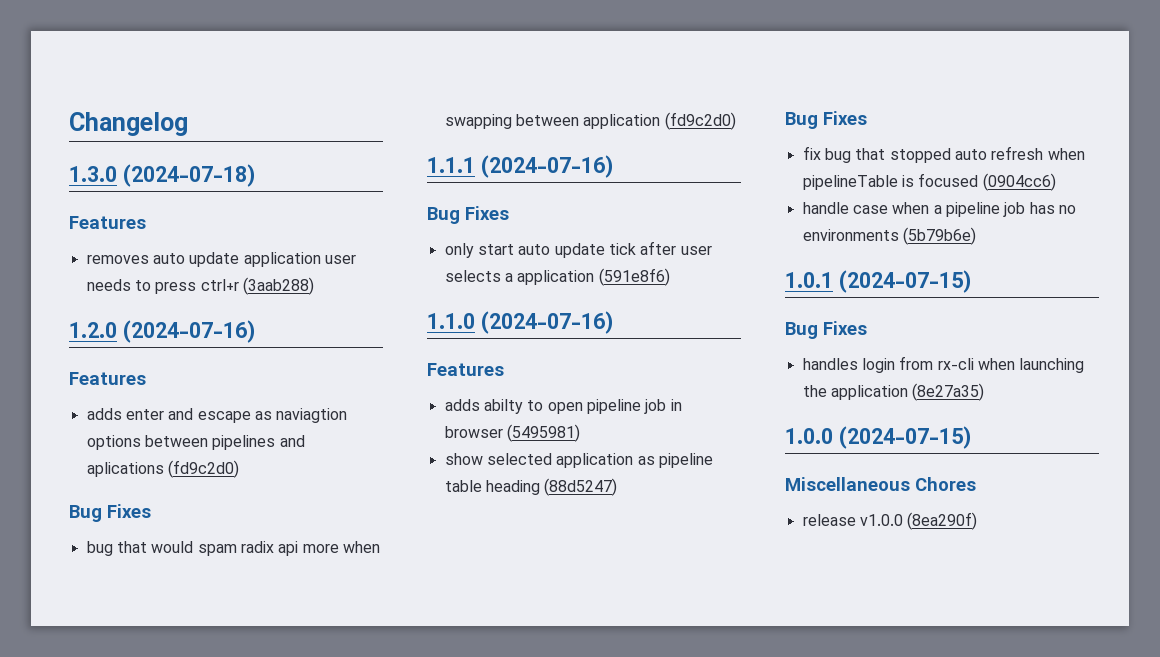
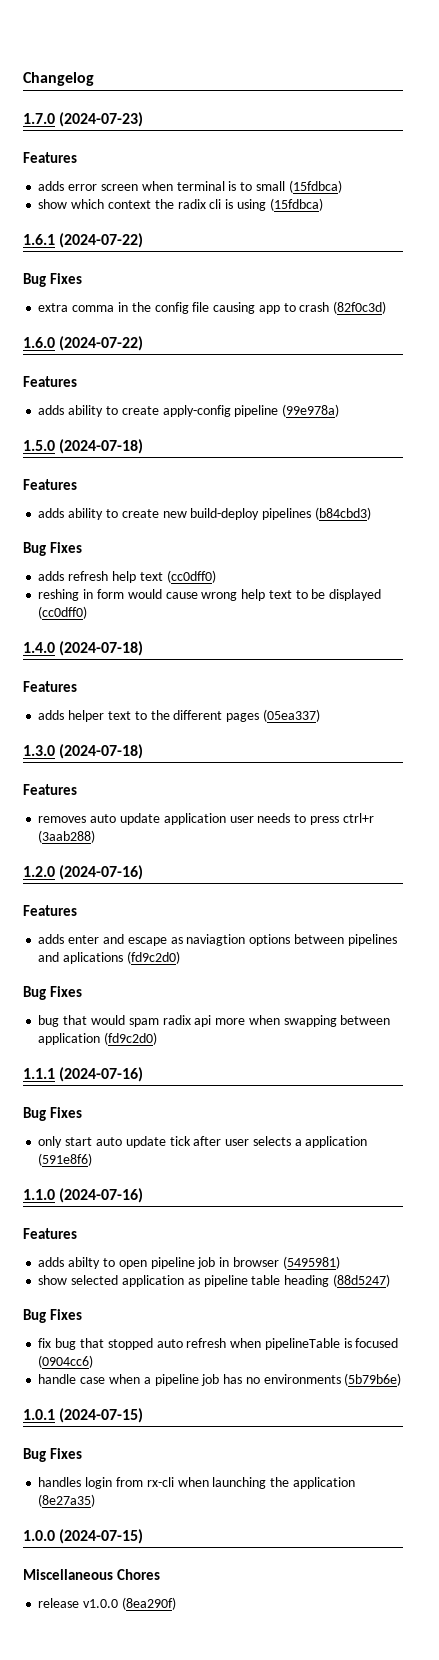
(188, 124) none -> [23,112,144,127] [23,152,77,163] [38,180,342,193] [38,198,323,211] [23,233,144,248] [23,273,82,287] [38,301,387,314] [23,336,144,351] [23,376,77,387] [38,404,340,417] [23,439,144,454] [23,479,77,490] [38,507,371,520] [23,542,82,556] [38,570,216,583] [38,589,382,601] [38,606,88,619] [23,641,144,656] [23,681,77,692] [38,709,320,722] // 1.7.0 (2024-07-23) // Features // adds error screen when terminal is to small (15fdbca) // show which context the radix cli is using (15fdbca) // 1.6.1 (2024-07-22) // Bug Fixes // extra comma in the config file causing app to crash (82f0c3d) // 1.6.0 (2024-07-22) // Features // adds ability to create apply-config pipeline (99e978a) // 1.5.0 (2024-07-18) // Features // adds ability to create new build-deploy pipelines (b84cbd3) // Bug Fixes // adds refresh help text (cc0dff0) // reshing in form would cause wrong help text to be displayed (cc0dff0) // 1.4.0 (2024-07-18) // Features // adds helper text to the different pages (05ea337)

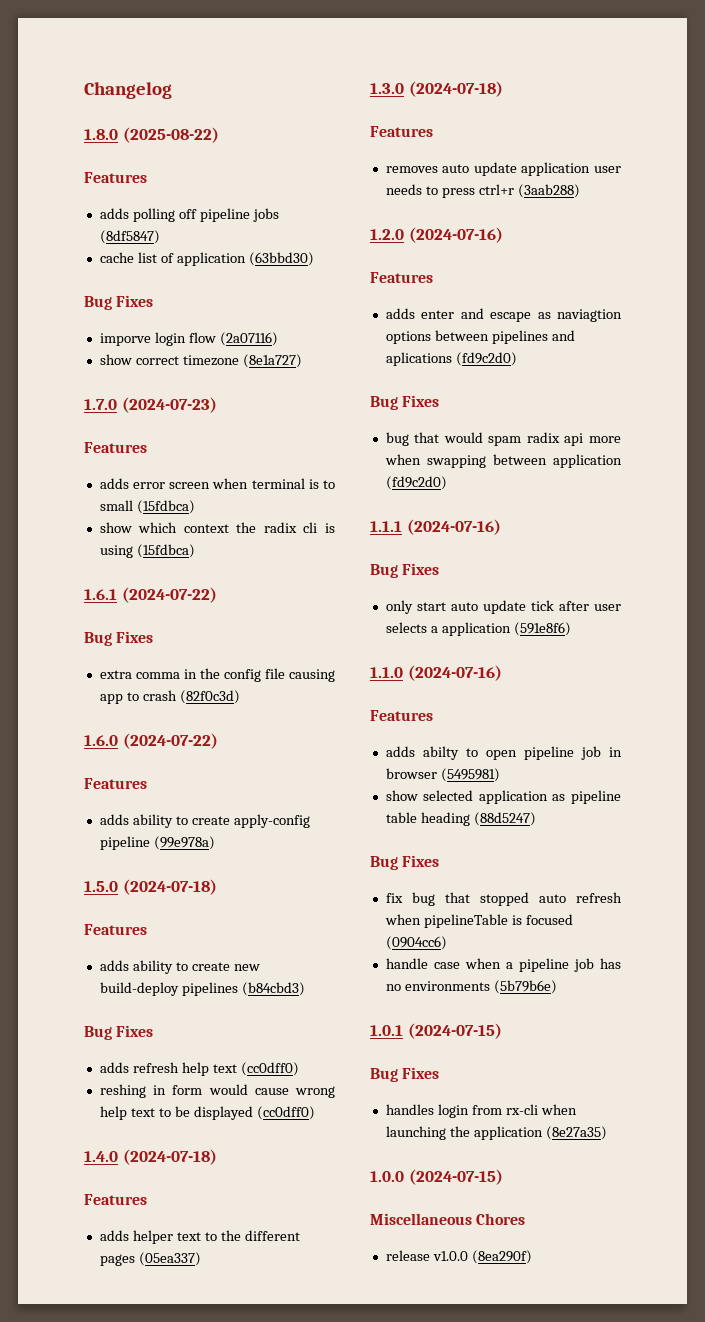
(94, 79) none -> [84,127,219,143] [84,172,147,183] [99,208,279,222] [99,230,160,244] [99,252,314,266] [84,295,154,310] [99,332,278,346] [99,354,302,368] // 1.8.0 (2025-08-22) // Features // adds polling off pipeline jobs (8df5847) // cache list of application (63bbd30) // Bug Fixes // imporve login flow (2a07116) // show correct timezone (8e1a727)

